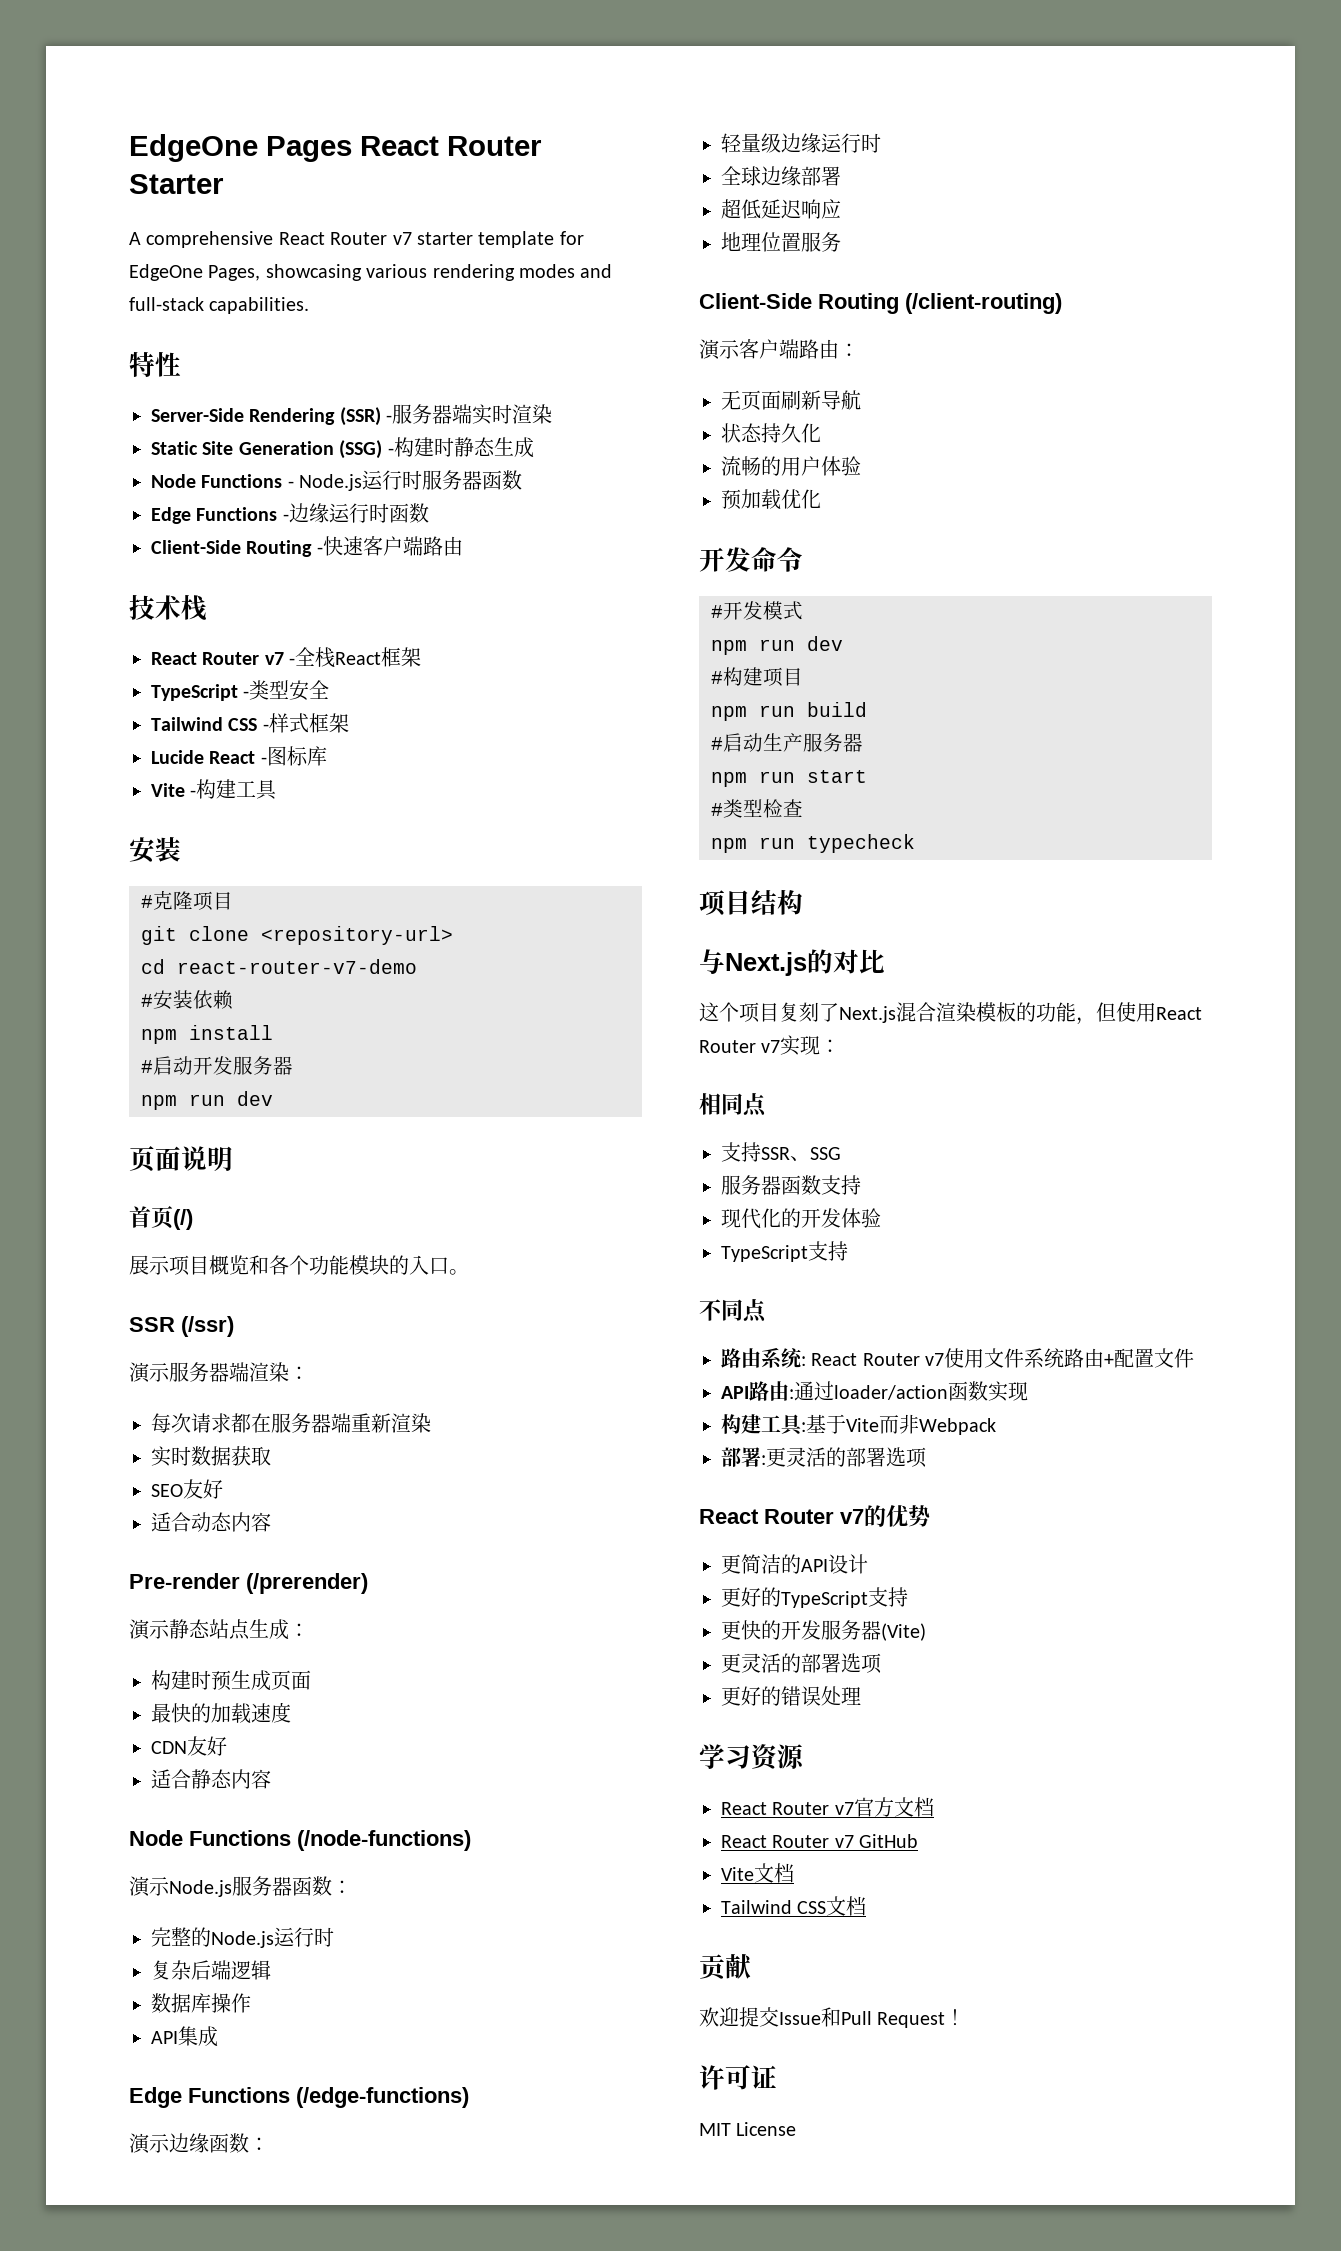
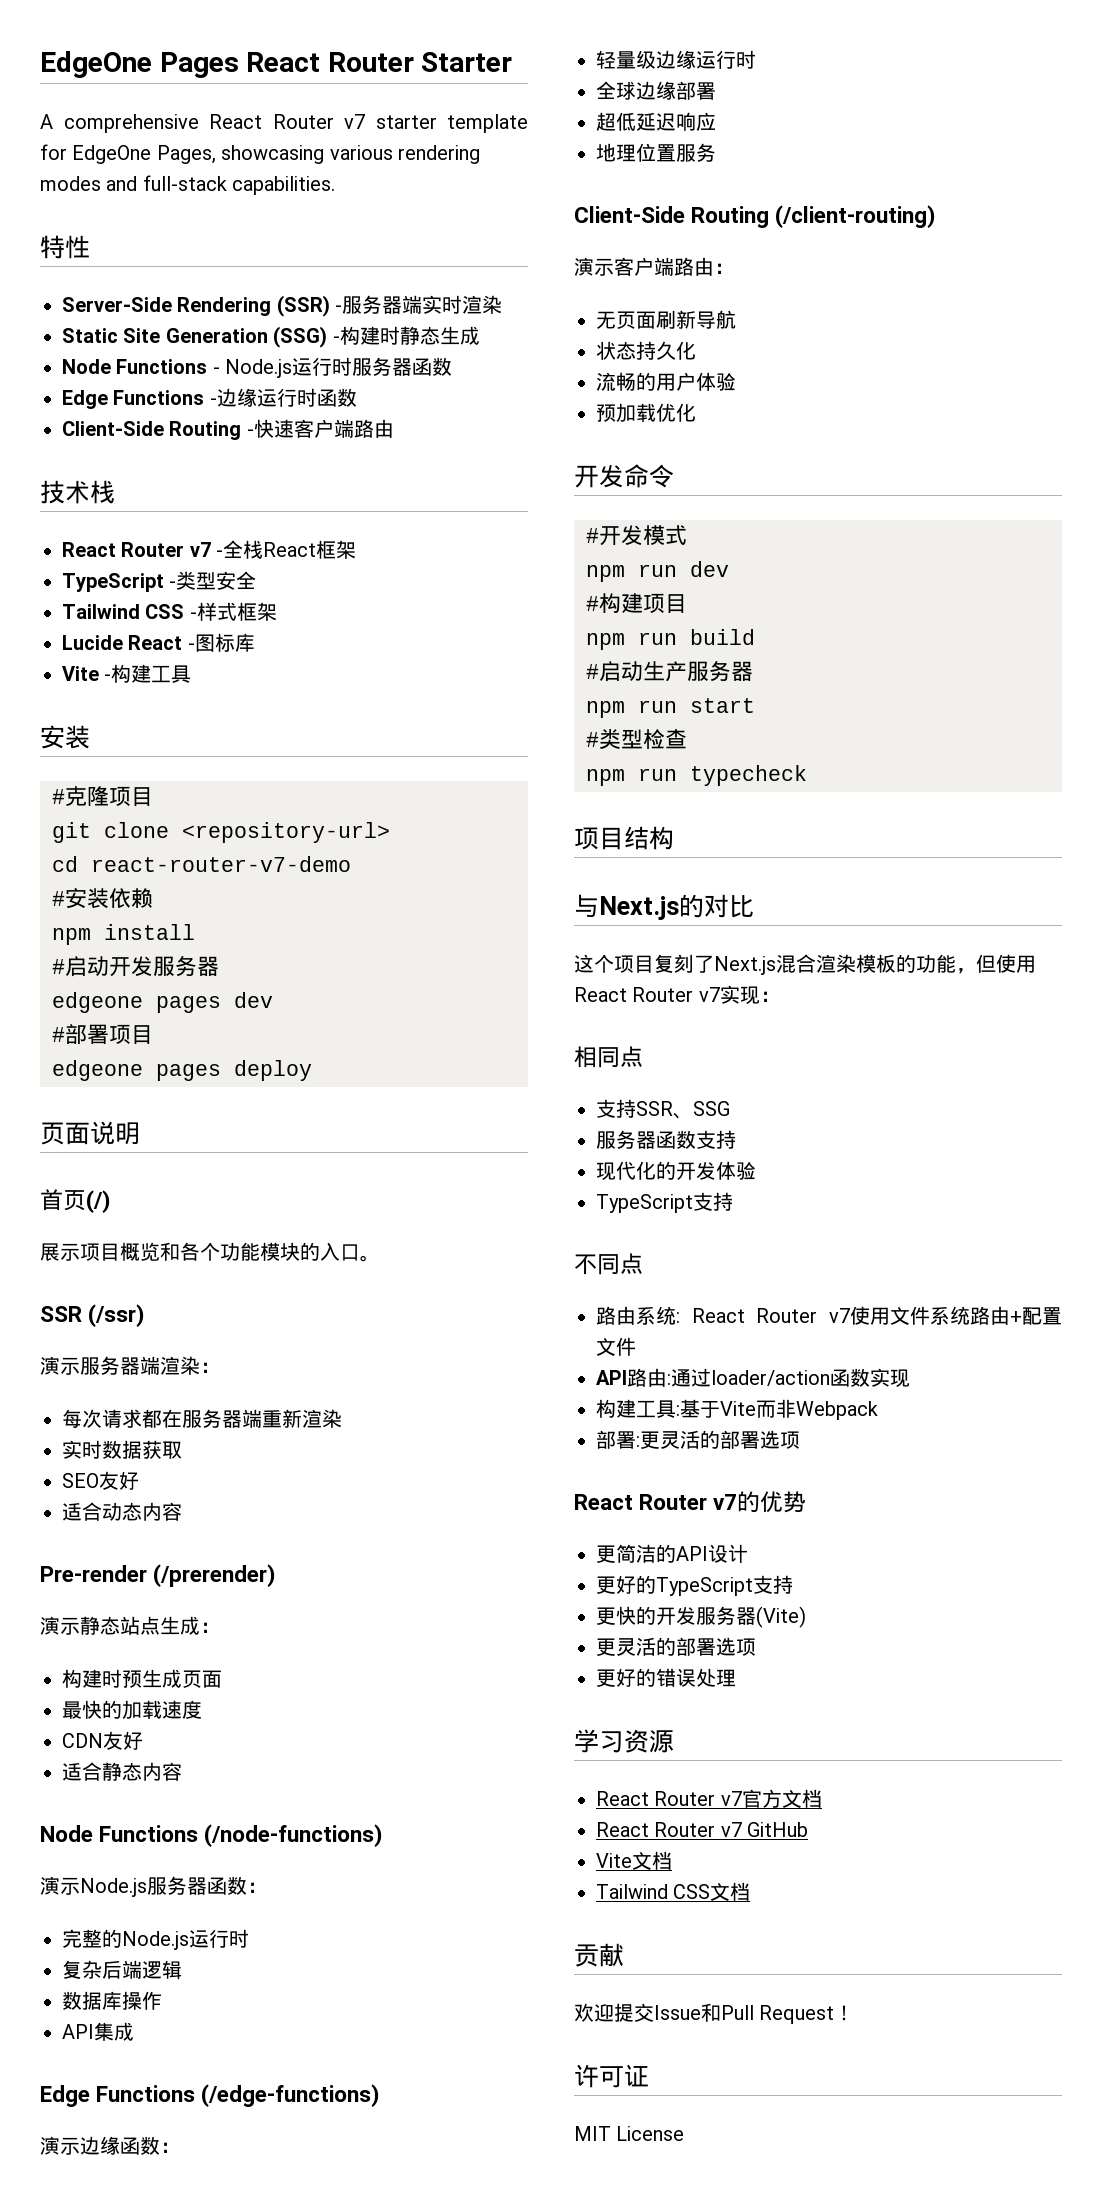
[141,1091,273,1110] npm run dev -> [52,992,273,1013] [52,1024,153,1044] [52,1060,312,1081] edgeone pages dev // #部署项目 // edgeone pages deploy

